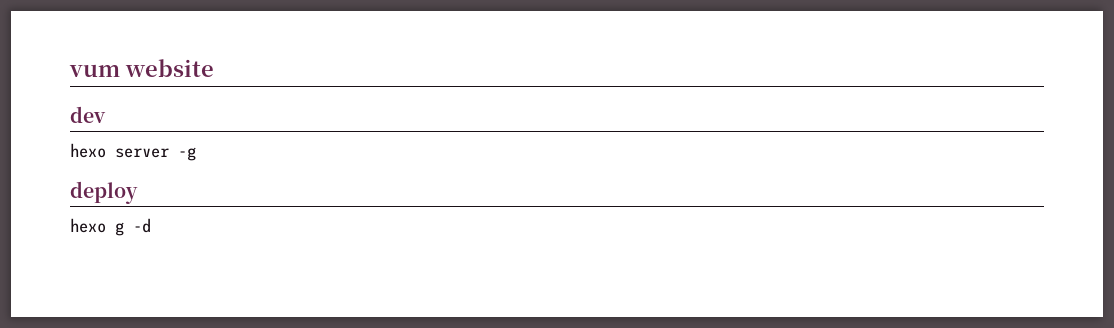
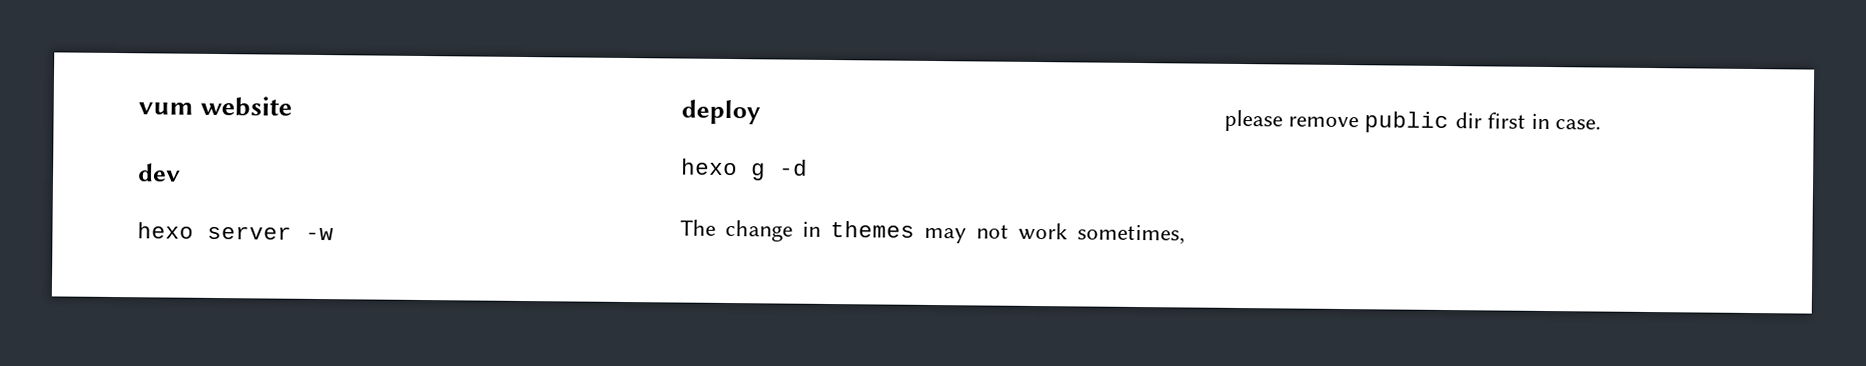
[178,147,196,161] -g -> [305,227,334,241] -w
(151, 225) none -> [680,219,1185,245] [1224,109,1602,134] // The change in themes may not work sometimes, please remove public dir first in case.

